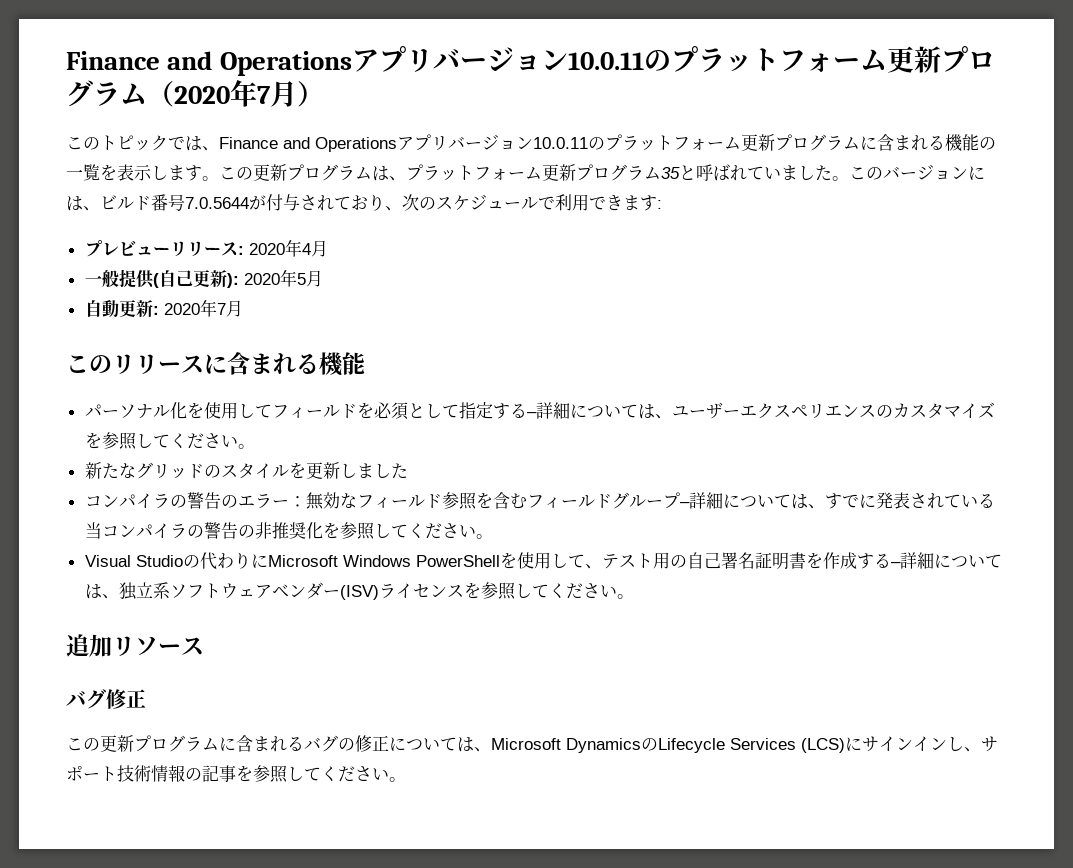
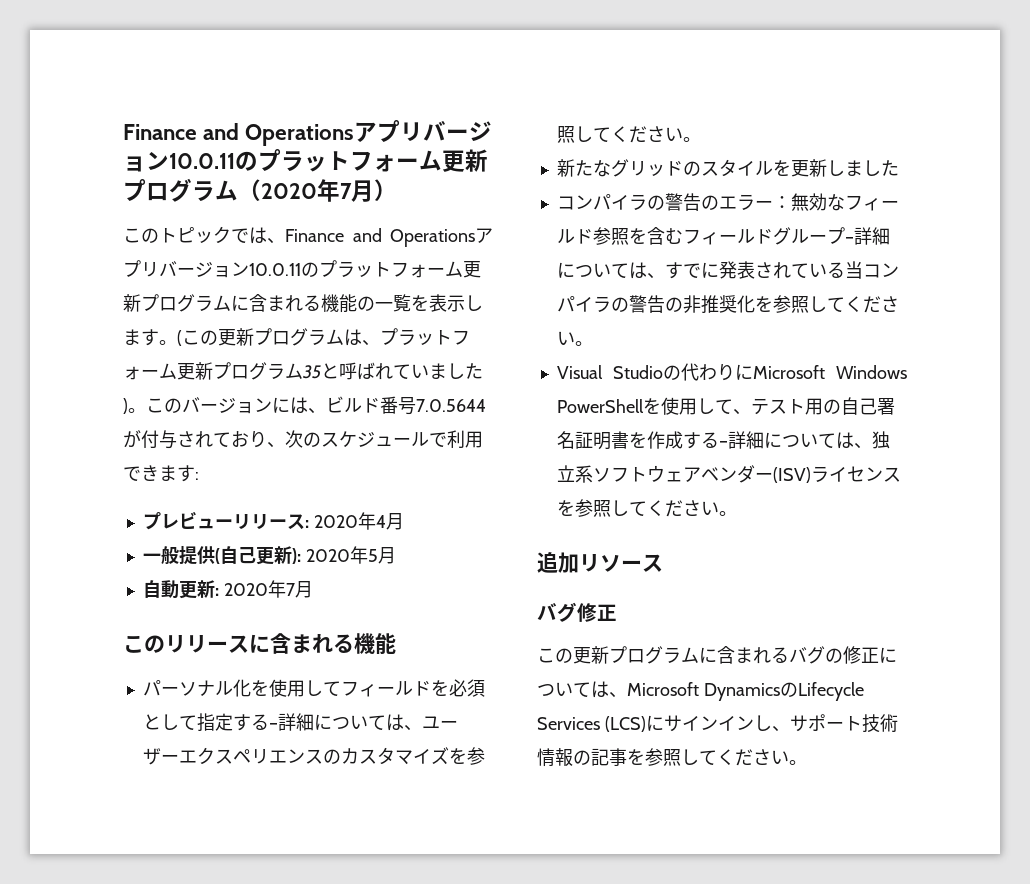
(219, 178) none -> [177,330,182,346] (
(832, 173) none -> [123,398,128,414] )

